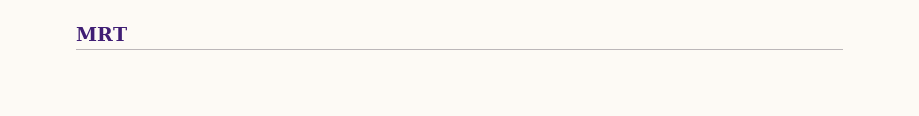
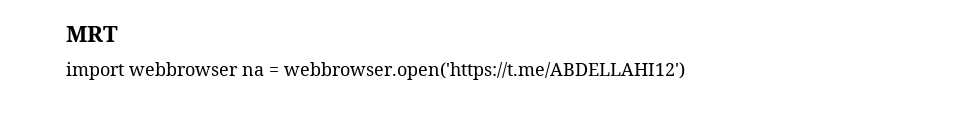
(127, 34) none -> [66,62,685,80] // import webbrowser na = webbrowser.open('https://t.me/ABDELLAHI12')

